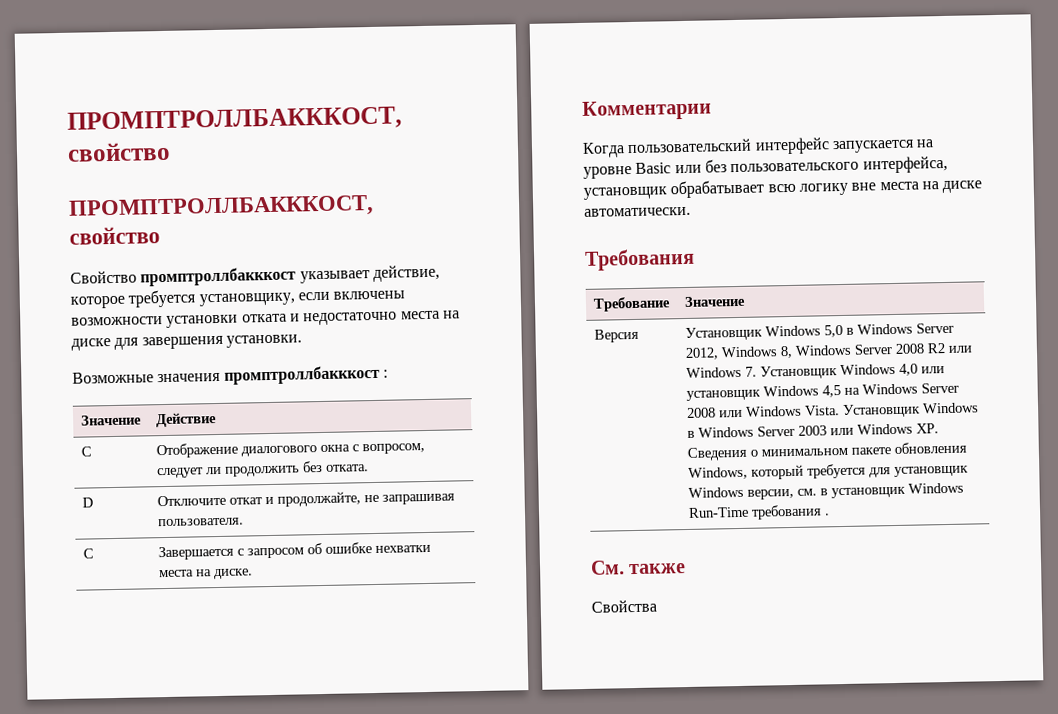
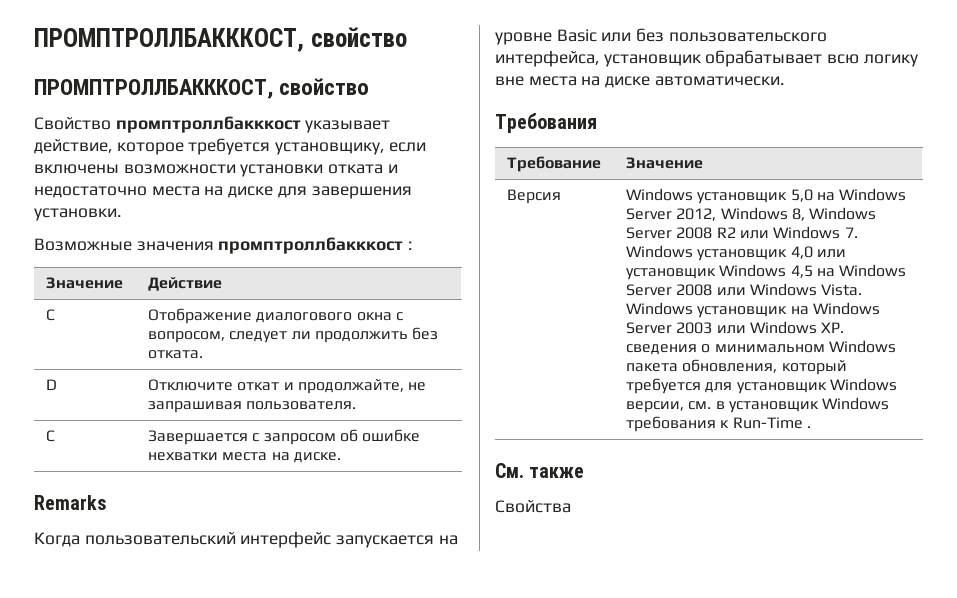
[582,99,712,121] Комментарии -> [34,495,107,510] Remarks
[684,324,854,342] Установщик Windows 5,0 в -> [626,188,835,204] Windows установщик 5,0 на
[759,363,896,380] Установщик Windows -> [626,245,788,261] Windows установщик
[841,402,979,418] [686,430,695,438] Установщик Windows в -> [626,302,809,318] Windows установщик на
[686,446,748,461] Сведения -> [626,344,698,355] сведения
[850,441,967,455] [687,466,748,480] пакете обновления Windows, -> [828,340,896,353] [626,359,778,373] Windows пакета обновления,
[687,504,822,520] Run-Time требования -> [626,416,803,432] требования к Run-Time

